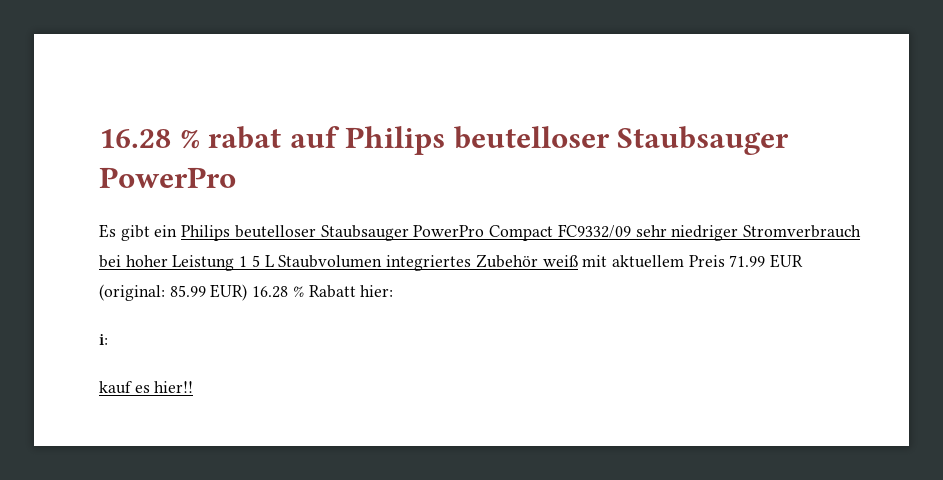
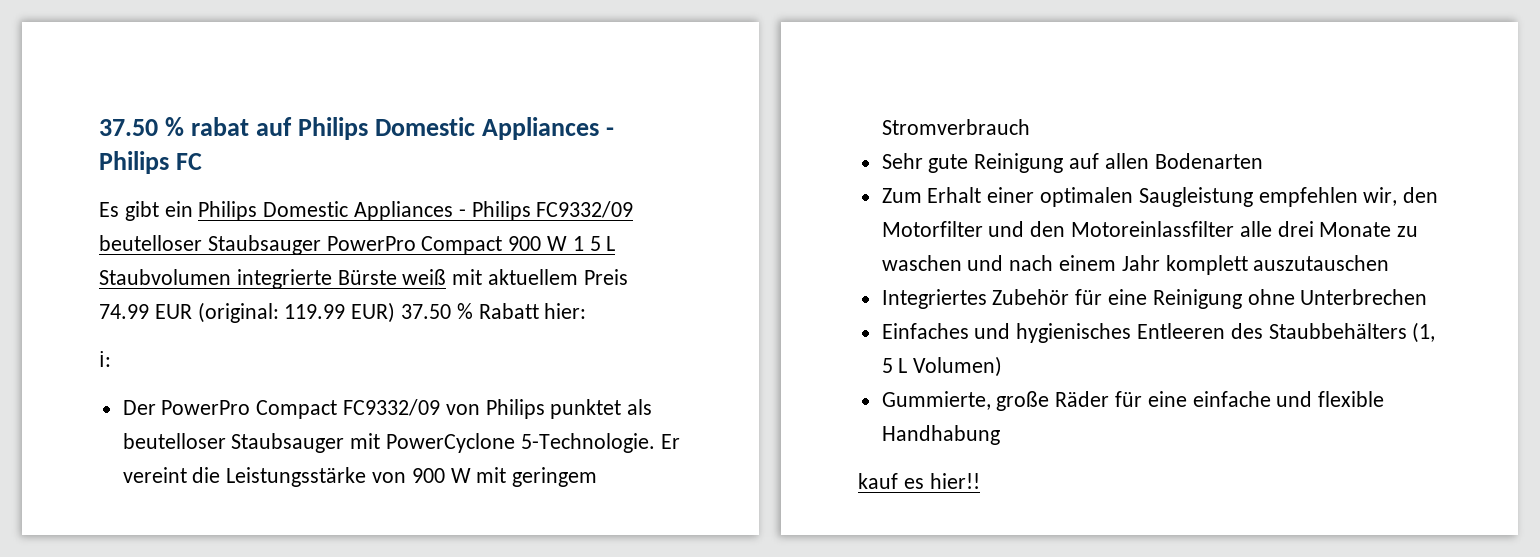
[99,129,171,148] 16.28 -> [99,119,158,136] 37.50
[453,126,790,155] [99,167,236,188] beutelloser Staubsauger PowerPro -> [375,117,615,140] [99,151,203,174] Domestic Appliances - Philips FC
[234,224,861,241] [99,255,235,271] beutelloser Staubsauger PowerPro Compact FC9332/09 sehr niedriger Stromverbrauch bei hoher Leistung -> [263,201,634,221] [99,235,568,255] Domestic Appliances - Philips FC9332/09 beutelloser Staubsauger PowerPro Compact 900 W
[386,254,538,271] integriertes Zubehör -> [236,269,397,289] integrierte Bürste
[729,255,766,267] 71.99 -> [99,304,149,319] 74.99
[169,284,289,301] 85.99 EUR) 16.28 -> [284,302,452,323] 119.99 EUR) 37.50
(108, 339) none -> [122,399,653,419] [122,433,680,453] [122,467,598,487] [881,119,1030,135] [881,153,1263,173] [881,187,1439,207] [881,221,1419,237] [881,255,1390,275] [881,289,1428,309] [881,322,1436,343] [881,356,1003,377] [881,391,1385,411] [881,425,1000,445] // Der PowerPro Compact FC9332/09 von Philips punktet als beutelloser Staubsauger mit PowerCyclone 5-Technologie. Er vereint die Leistungsstärke von 900 W mit geringem Stromverbrauch // Sehr gute Reinigung auf allen Bodenarten // Zum Erhalt einer optimalen Saugleistung empfehlen wir, den Motorfilter und den Motoreinlassfilter alle drei Monate zu waschen und nach einem Jahr komplett auszutauschen // Integriertes Zubehör für eine Reinigung ohne Unterbrechen // Einfaches und hygienisches Entleeren des Staubbehälters (1, 5 L Volumen) // Gummierte, große Räder für eine einfache und flexible Handhabung

